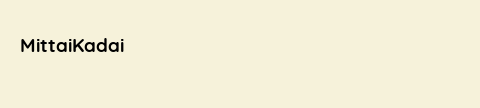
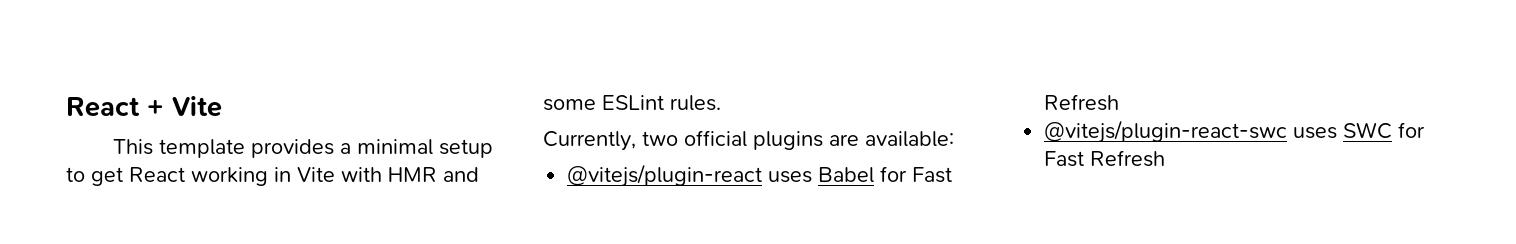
[20,38,124,52] MittaiKadai -> [66,96,222,117] [113,139,494,158] [66,167,479,186] [543,95,721,111] [543,130,954,151] [567,164,953,187] [1044,94,1120,111] [1044,120,1426,143] [1044,150,1166,167] React + Vite // This template provides a minimal setup to get React working in Vite with HMR and some ESLint rules. // Currently, two official plugins are available: // @vitejs/plugin-react uses Babel for Fast Refresh // @vitejs/plugin-react-swc uses SWC for Fast Refresh

